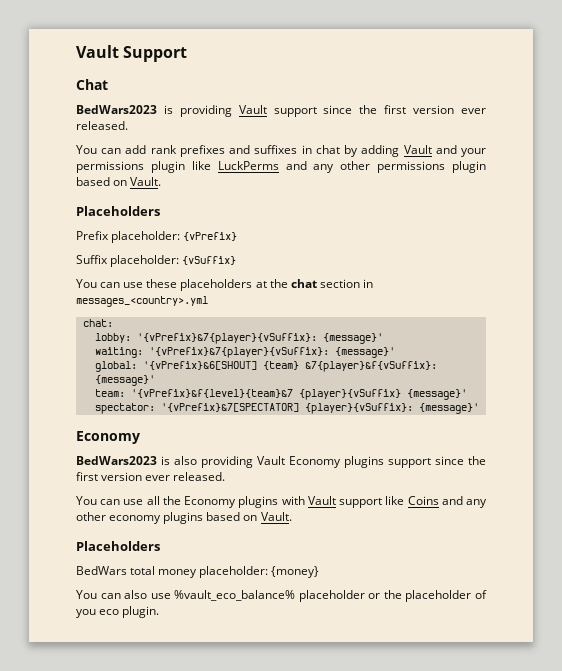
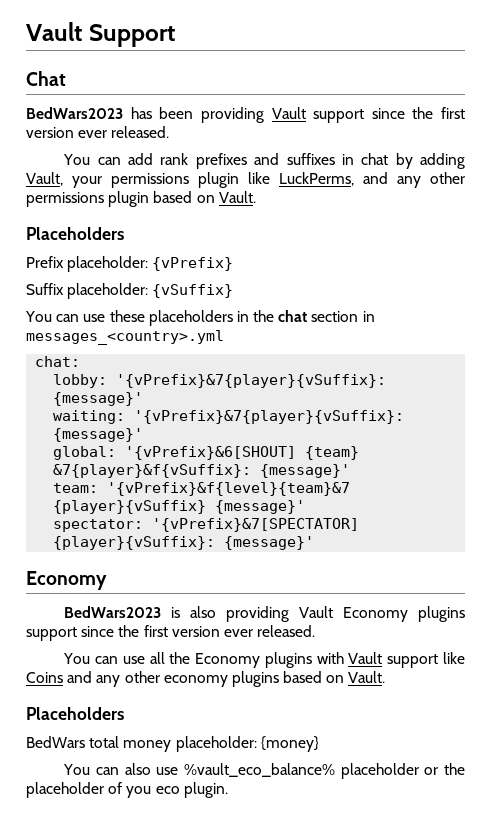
[163,105,173,114] is -> [130,107,194,119] has been
[403,145,457,154] Vault and -> [26,172,63,186] Vault,
[217,161,279,170] LuckPerms -> [279,172,354,186] LuckPerms,
[255,281,267,288] at -> [236,311,249,322] in

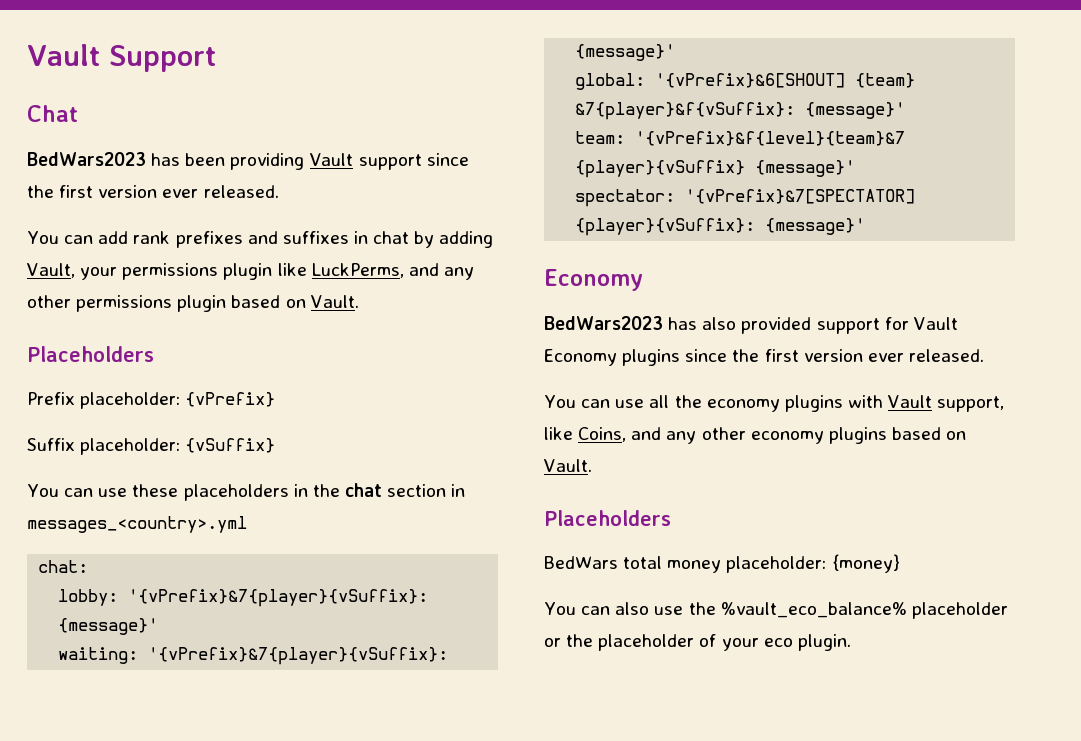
[171,606,290,622] is also providing -> [668,317,909,334] has also provided support for
[26,627,77,641] support -> (681, 357) none
[195,653,261,668] Economy -> [706,399,780,412] economy
[387,652,465,668] [26,672,63,683] support like Coins -> [937,396,1005,412] [544,427,627,442] support, like Coins,
(179, 771) none -> [688,602,716,615] the
[126,786,152,798] you -> [721,638,759,651] your

